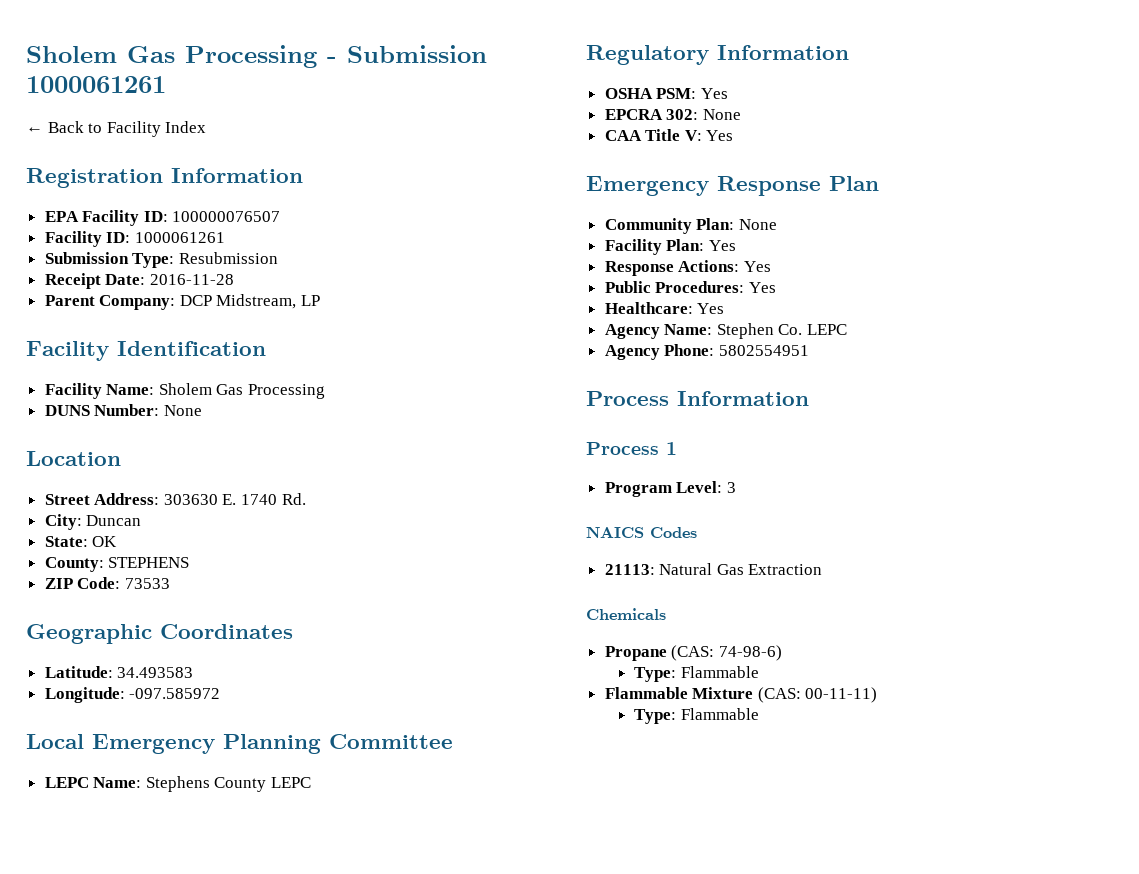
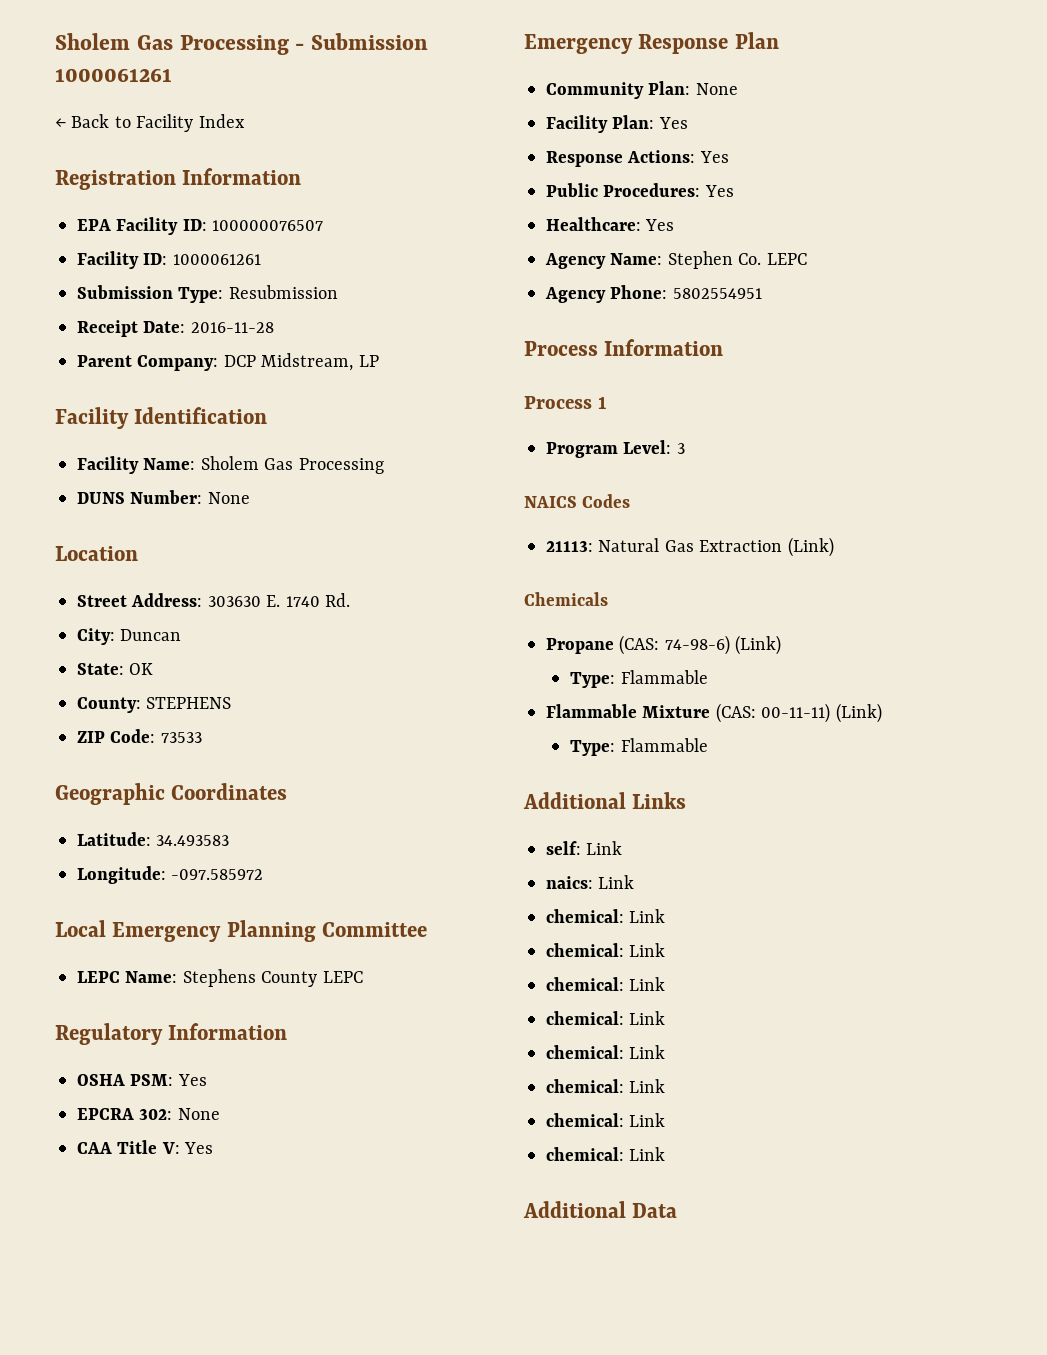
(823, 569) none -> [787,537,834,557] (Link)
(782, 653) none -> [735,635,782,655] (Link)
[634,708,759,724] // Type: Flammable -> [835,703,882,723] [570,738,708,756] [523,792,687,809] [546,841,623,855] [546,875,635,889] [546,909,666,923] [546,943,666,957] [546,977,666,991] [546,1011,666,1025] [546,1045,666,1059] [546,1079,666,1093] [546,1113,666,1127] [546,1147,666,1161] [523,1201,678,1218] (Link) // Type: Flammable // Additional Links // self: Link // naics: Link // chemical: Link // chemical: Link // chemical: Link // chemical: Link // chemical: Link // chemical: Link // chemical: Link // chemical: Link // Additional Data

